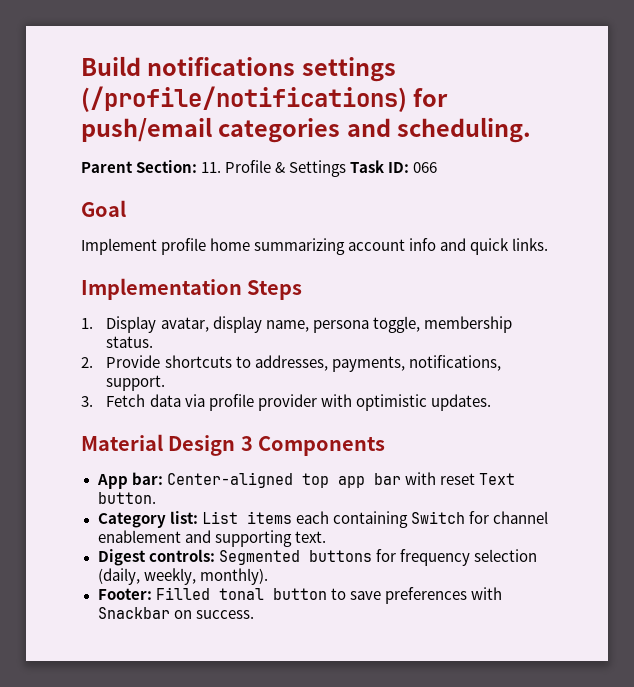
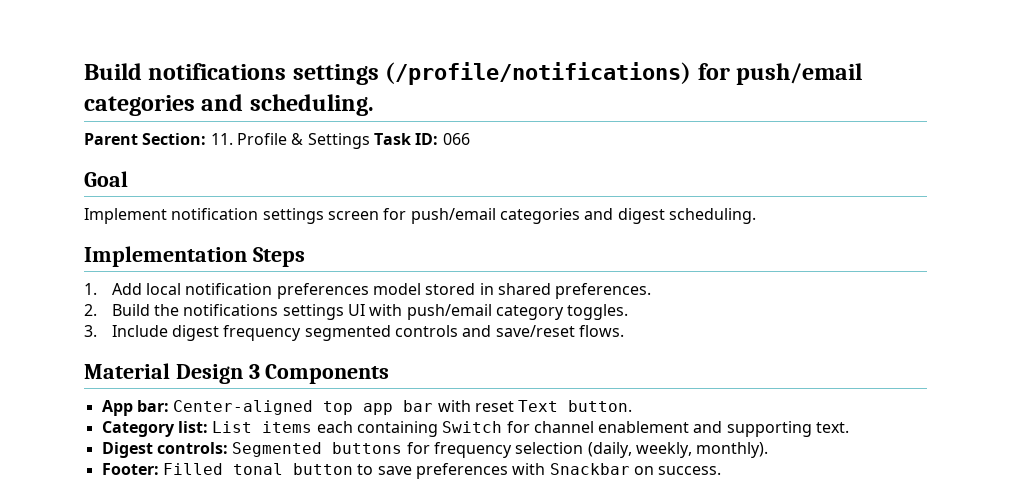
[161,238,549,255] [81,278,303,300] [81,316,512,333] [106,336,154,348] [81,355,501,372] [106,375,166,391] [81,394,491,411] profile home summarizing account info and quick links. // Implementation Steps // 1. Display avatar, display name, persona toggle, membership status. // 2. Provide shortcuts to addresses, payments, notifications, support. // 3. Fetch data via profile provider with optimistic updates. -> [171,208,756,224] [84,246,305,267] [84,283,652,299] [84,304,629,320] [84,325,624,341] notification settings screen for push/email categories and digest scheduling. // Implementation Steps // 1. Add local notification preferences model stored in shared preferences. // 2. Build the notifications settings UI with push/email category toggles. // 3. Include digest frequency segmented controls and save/reset flows.

